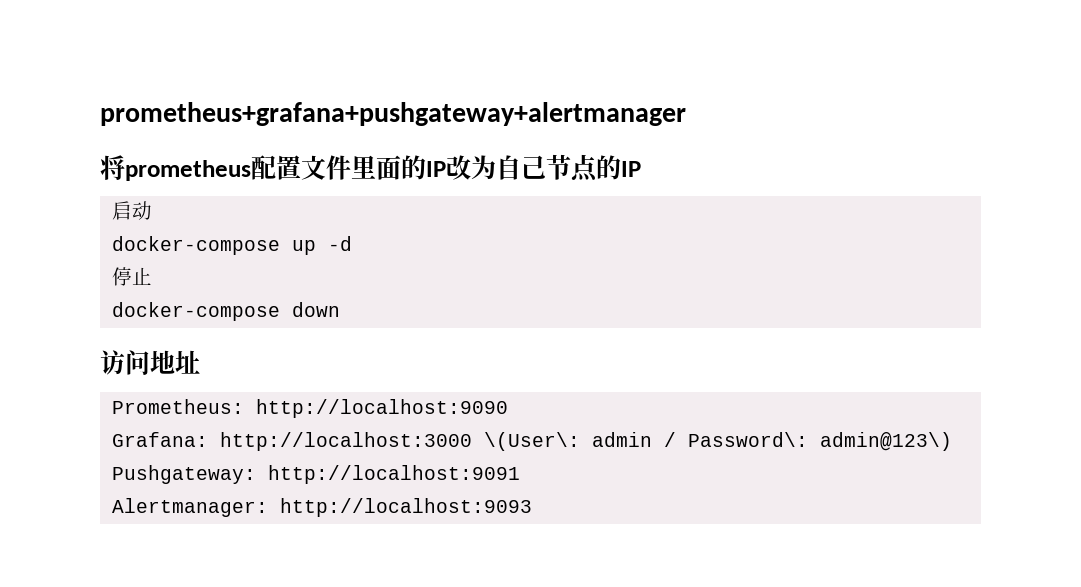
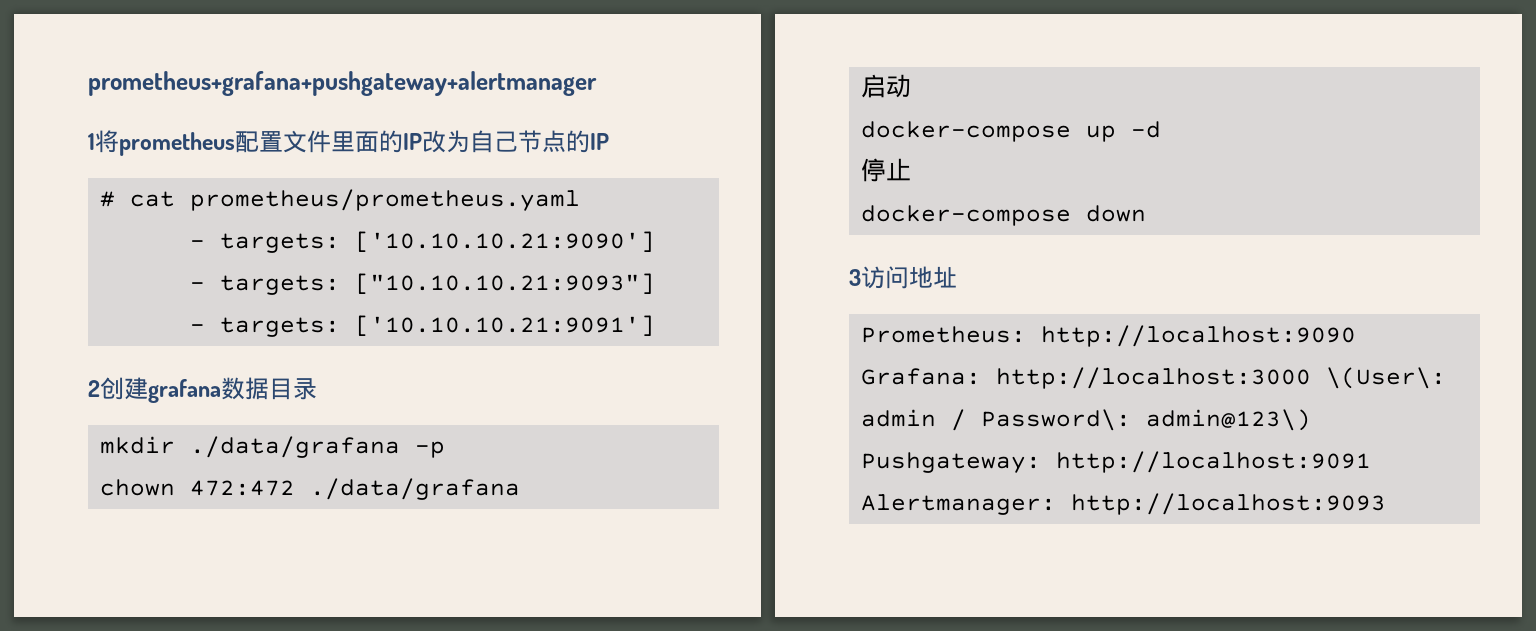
(686, 114) none -> [88,133,95,150] 1
(641, 169) none -> [100,189,580,211] [190,231,655,253] [190,273,655,295] [190,315,655,337] [88,377,317,403] [100,436,445,458] [100,478,520,500] // # cat prometheus/prometheus.yaml // - targets: ['10.10.10.21:9090'] // - targets: ["10.10.10.21:9093"] // - targets: ['10.10.10.21:9091'] // 2创建grafana数据目录 // mkdir ./data/grafana -p // chown 472:472 ./data/grafana
(340, 309) none -> [849,269,861,286] 3

